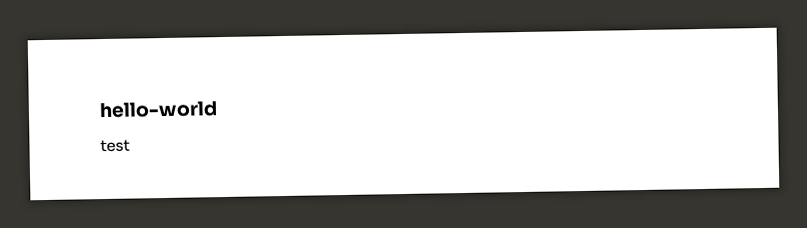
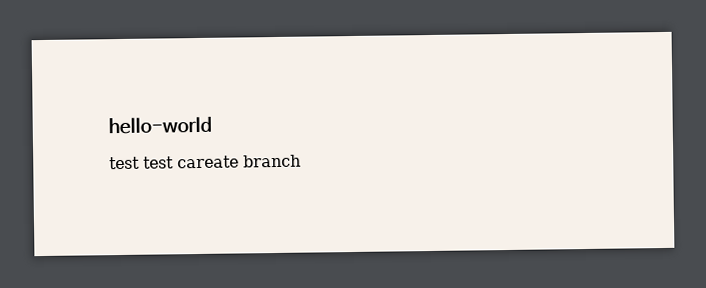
(130, 146) none -> [143,154,301,169] test careate branch

